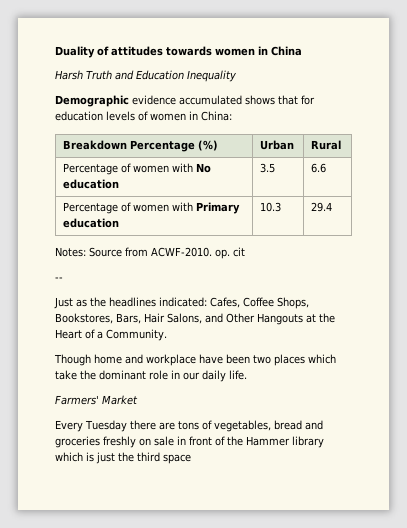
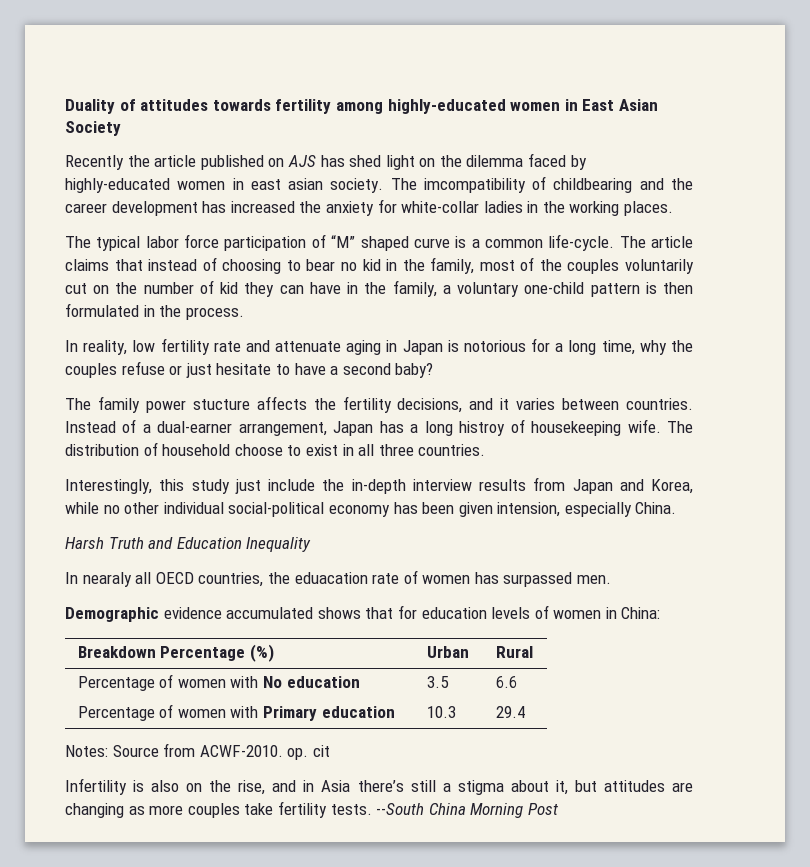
[215,46,302,56] women in China -> [275,99,658,114] [65,121,121,136] [65,153,587,170] [65,176,693,193] [65,199,674,216] [65,234,693,251] [65,257,694,274] [65,280,694,297] [65,303,244,320] [65,338,693,355] [65,361,434,378] [65,396,693,413] [65,419,693,436] [65,442,486,456] [65,477,693,494] [65,502,677,517] fertility among highly-educated women in East Asian Society // Recently the article published on AJS has shed light on the dilemma faced by highly-educated women in east asian society. The imcompatibility of childbearing and the career development has increased the anxiety for white-collar ladies in the working places. // The typical labor force participation of “M” shaped curve is a common life-cycle. The article claims that instead of choosing to bear no kid in the family, most of the couples voluntarily cut on the number of kid they can have in the family, a voluntary one-child pattern is then formulated in the process. // In reality, low fertility rate and attenuate aging in Japan is notorious for a long time, why the couples refuse or just hesitate to have a second baby? // The family power stucture affects the fertility decisions, and it varies between countries. Instead of a dual-earner arrangement, Japan has a long histroy of housekeeping wife. The distribution of household choose to exist in all three countries. // Interestingly, this study just include the in-depth interview results from Japan and Korea, while no other individual social-political economy has been given intension, especially China.
(236, 76) none -> [65,570,612,587] // In nearaly all OECD countries, the eduacation rate of women has surpassed men.
[55,277,63,281] [54,297,309,309] [55,313,335,325] [55,329,167,341] [54,354,336,366] [55,370,247,382] [55,395,138,405] [55,420,323,432] [55,436,324,448] [55,452,191,464] -- // Just as the headlines indicated: Cafes, Coffee Shops, Bookstores, Bars, Hair Salons, and Other Hangouts at the Heart of a Community. // Though home and workplace have been two places which take the dominant role in our daily life. // Farmers' Market // Every Tuesday there are tons of vegetables, bread and groceries freshly on sale in front of the Hammer library which is just the third space -> [65,778,693,795] [65,801,558,818] Infertility is also on the rise, and in Asia there’s still a stigma about it, but attitudes are changing as more couples take fertility tests. --South China Morning Post

